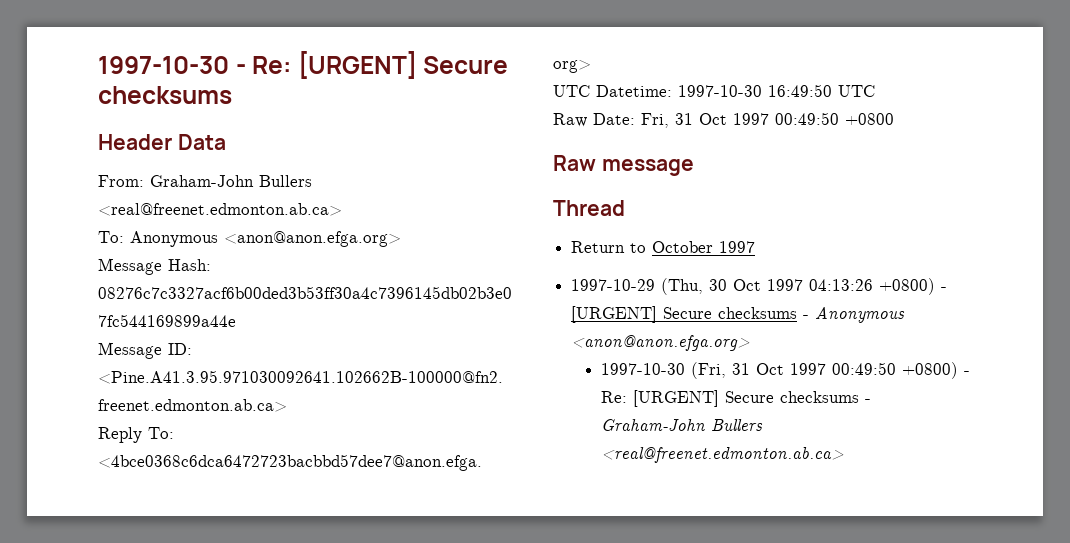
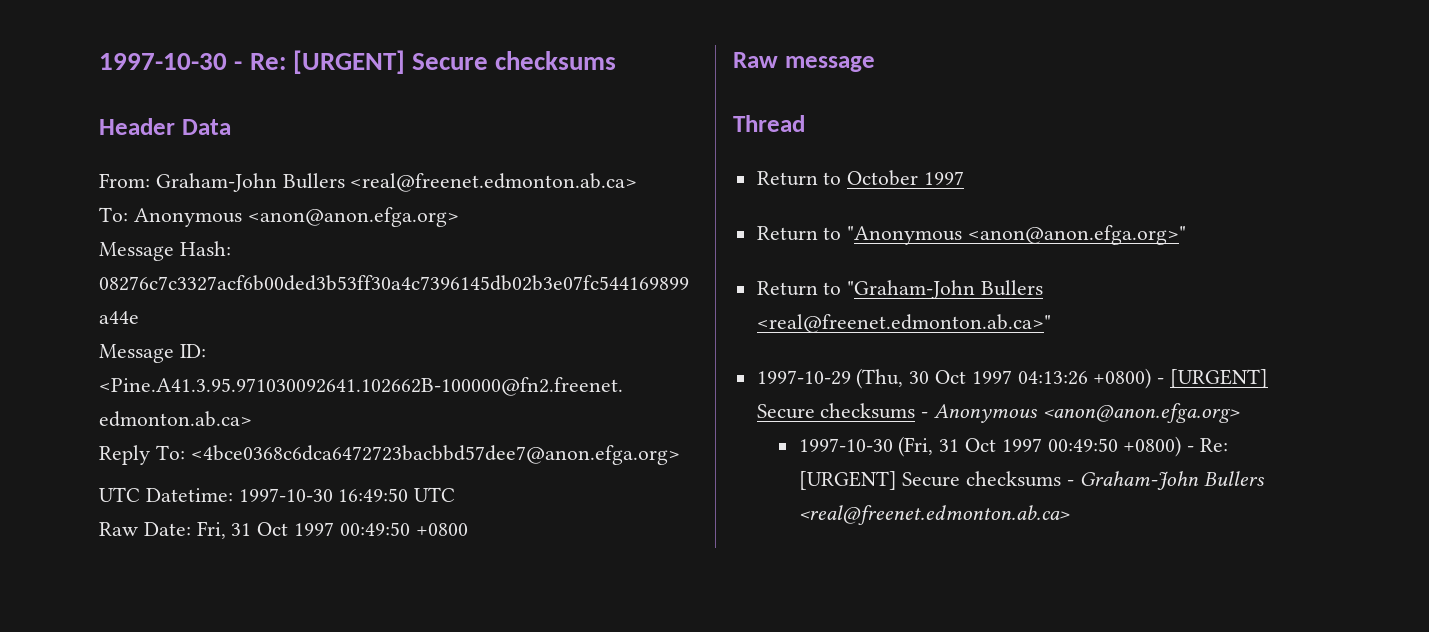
(756, 247) none -> [756,225,1187,245] [756,280,1044,299] [756,314,1051,333] // Return to "Anonymous <anon@anon.efga.org>" // Return to "Graham-John Bullers <real@freenet.edmonton.ab.ca>"

